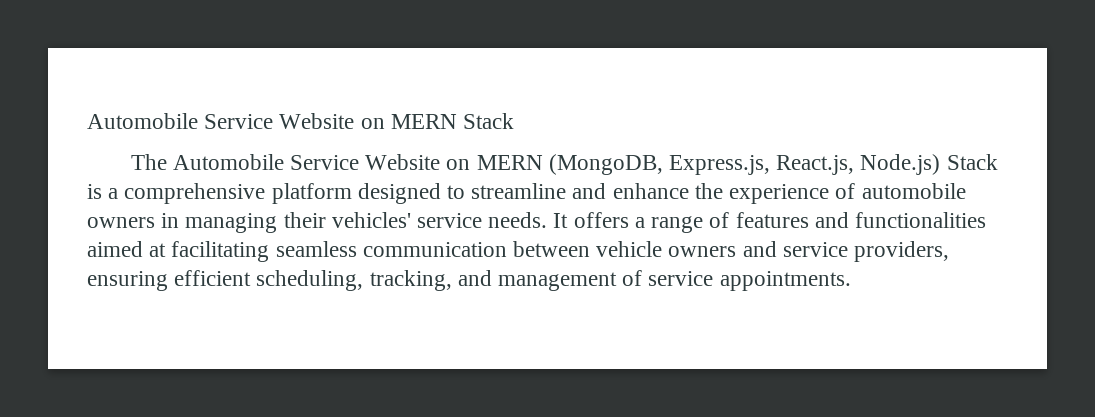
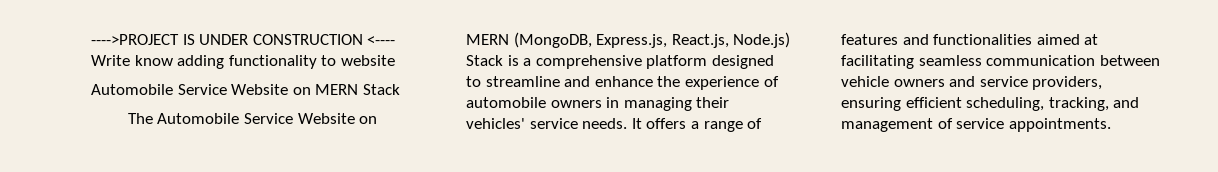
(87, 121) none -> [91,34,396,45] [91,55,395,69] ---->PROJECT IS UNDER CONSTRUCTION <---- Write know adding functionality to website //

